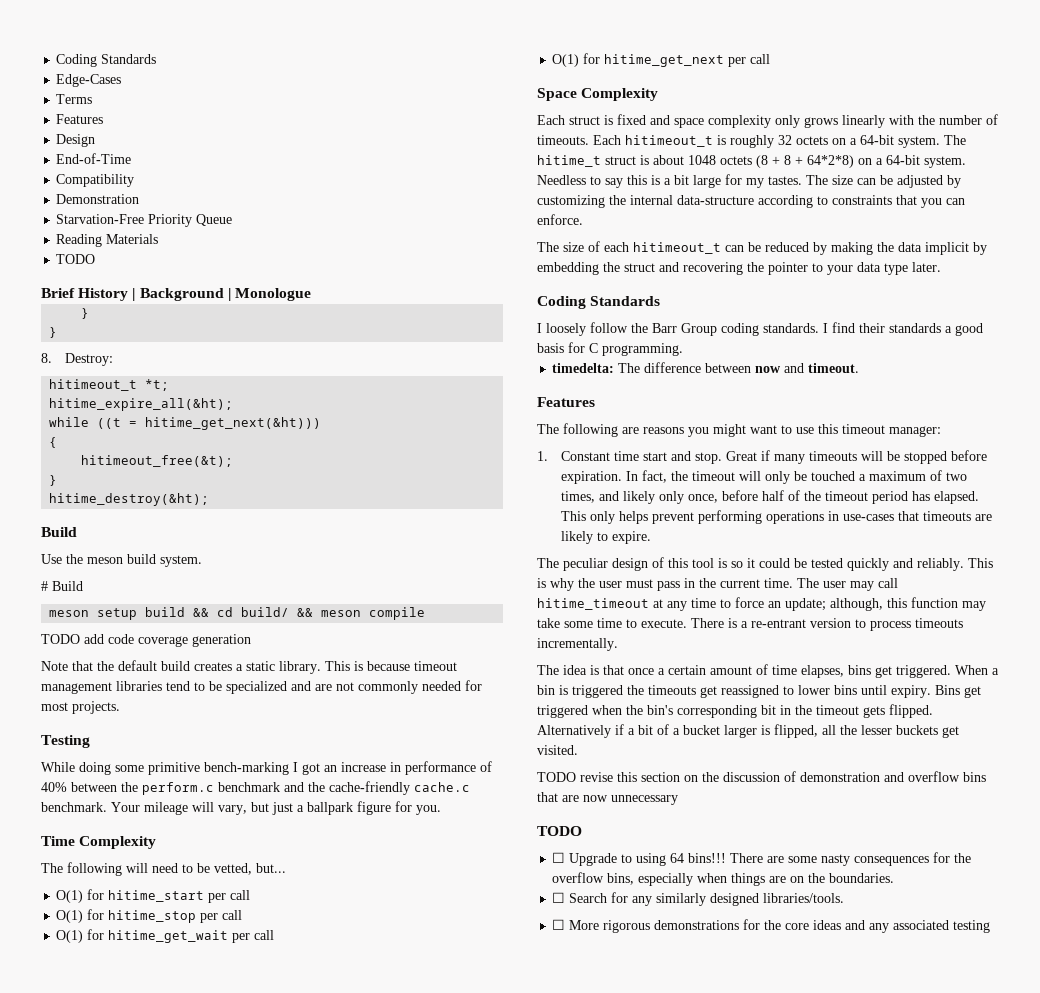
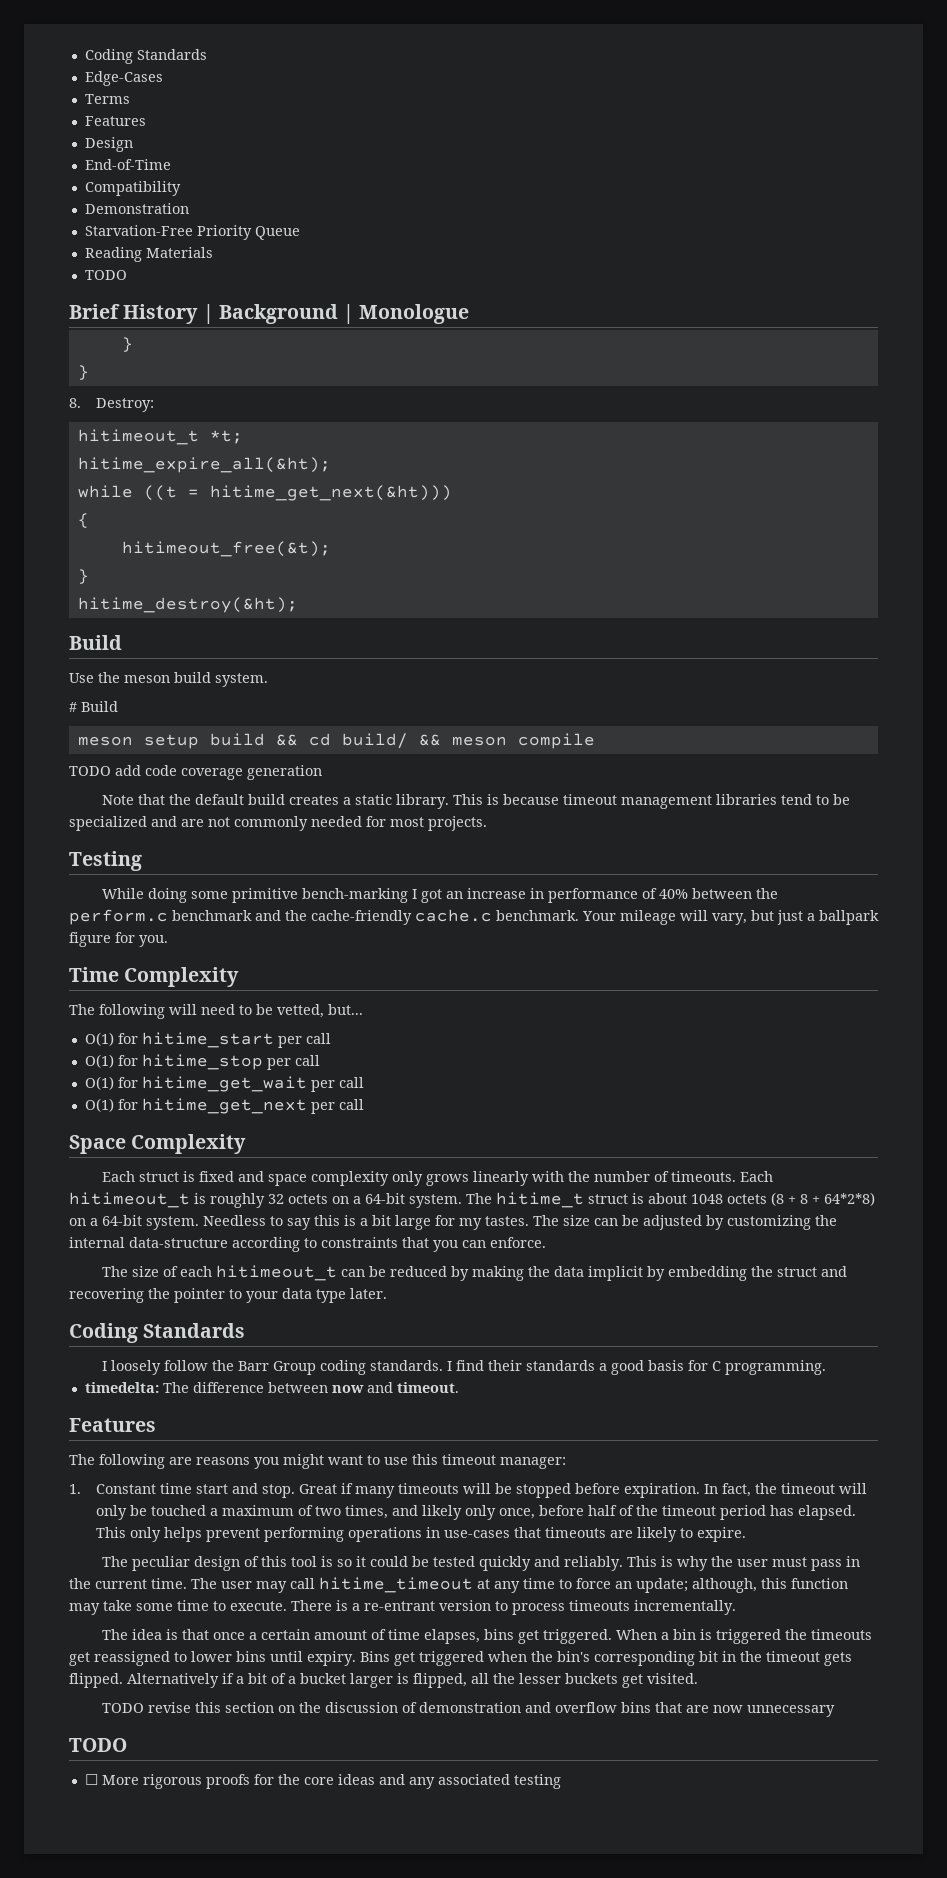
[552,852,972,866] [552,872,895,886] [552,892,845,906] // ☐ Upgrade to using 64 bins!!! There are some nasty consequences for the overflow bins, especially when things are on the boundaries. // ☐ Search for any similarly designed libraries/tools. -> (127, 1745) none
[654,920,740,930] demonstrations -> [205,1774,250,1789] proofs

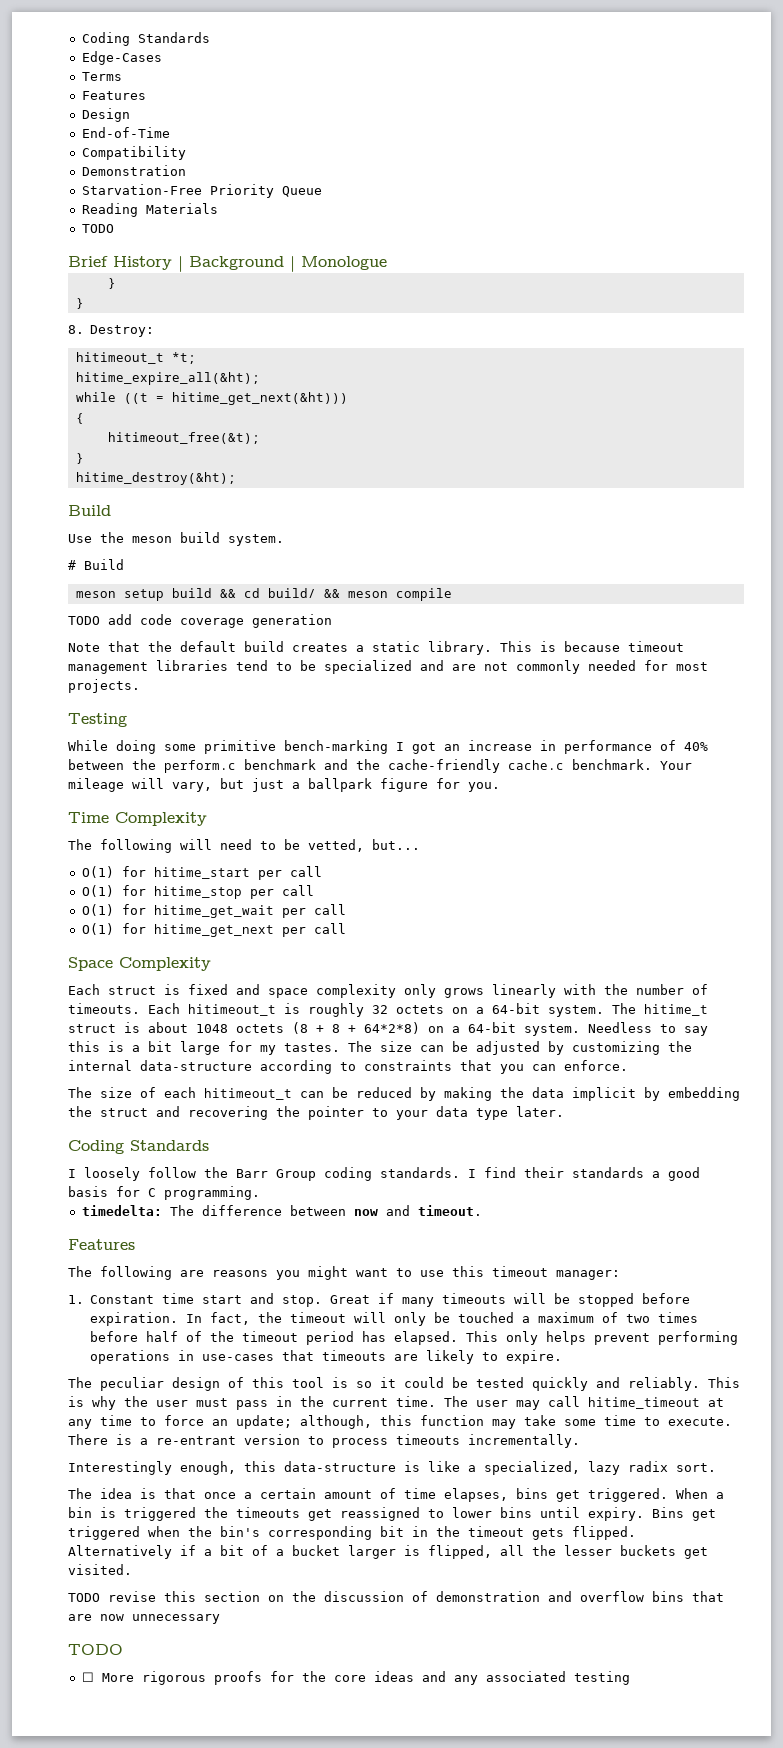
[345,1505,536,1520] times, and likely only once, -> [658,1312,699,1323] times
(736, 1607) none -> [68,1461,716,1475] // Interestingly enough, this data-structure is like a specialized, lazy radix sort.

